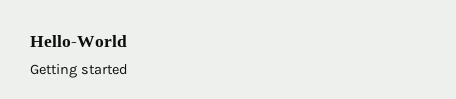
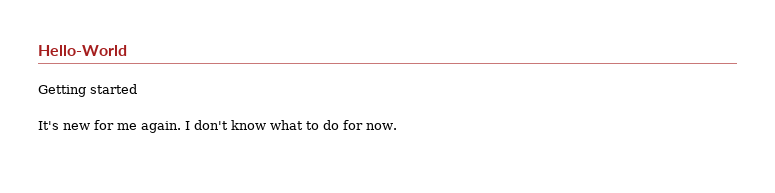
(128, 69) none -> [38,120,397,133] // It's new for me again. I don't know what to do for now.

